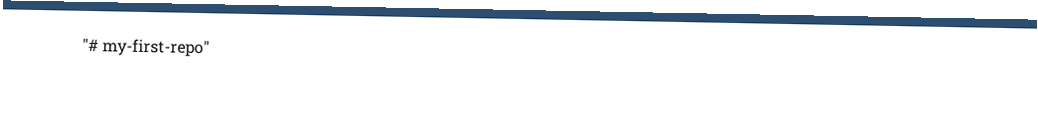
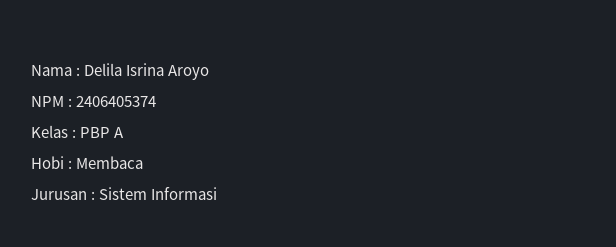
[82,37,211,58] "# my-first-repo" -> [31,63,210,80] [31,96,157,107] [31,125,125,138] [31,156,144,169] [31,187,218,200] Nama : Delila Isrina Aroyo // NPM : 2406405374 // Kelas : PBP A // Hobi : Membaca // Jurusan : Sistem Informasi

